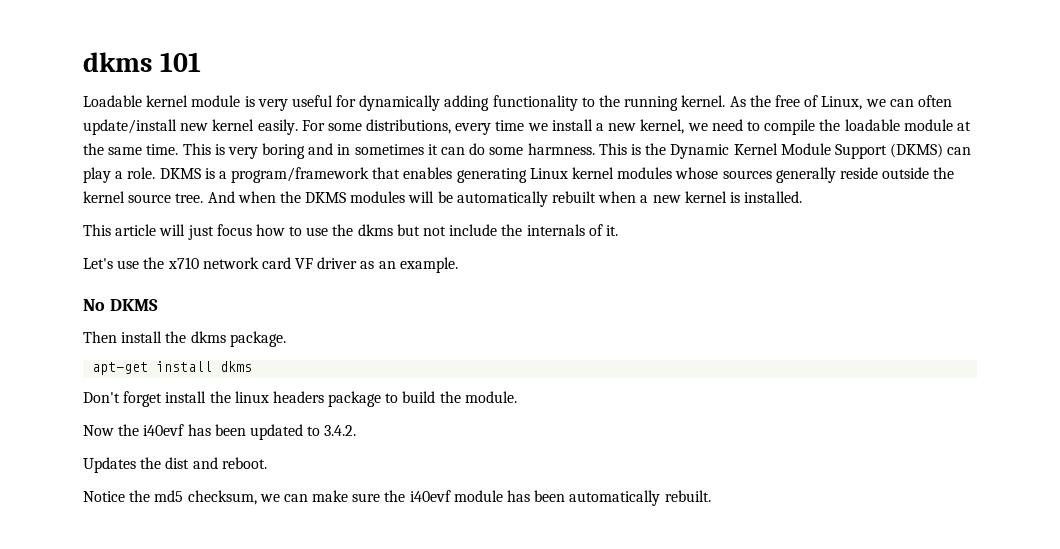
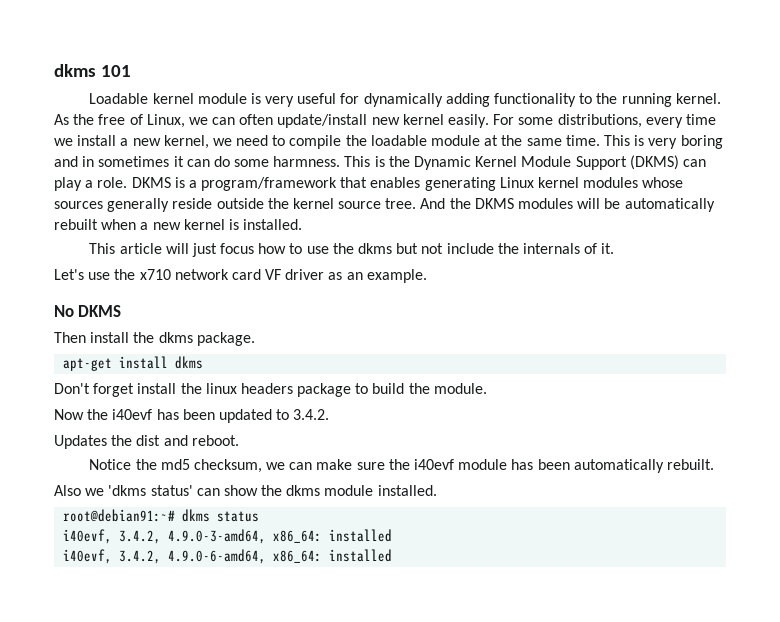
[237,191,276,203] when -> (446, 203) none
(711, 496) none -> [54,485,437,496] [63,509,260,522] [63,529,393,544] [63,549,393,564] // Also we 'dkms status' can show the dkms module installed. // root@debian91:~# dkms status // i40evf, 3.4.2, 4.9.0-3-amd64, x86_64: installed // i40evf, 3.4.2, 4.9.0-6-amd64, x86_64: installed

